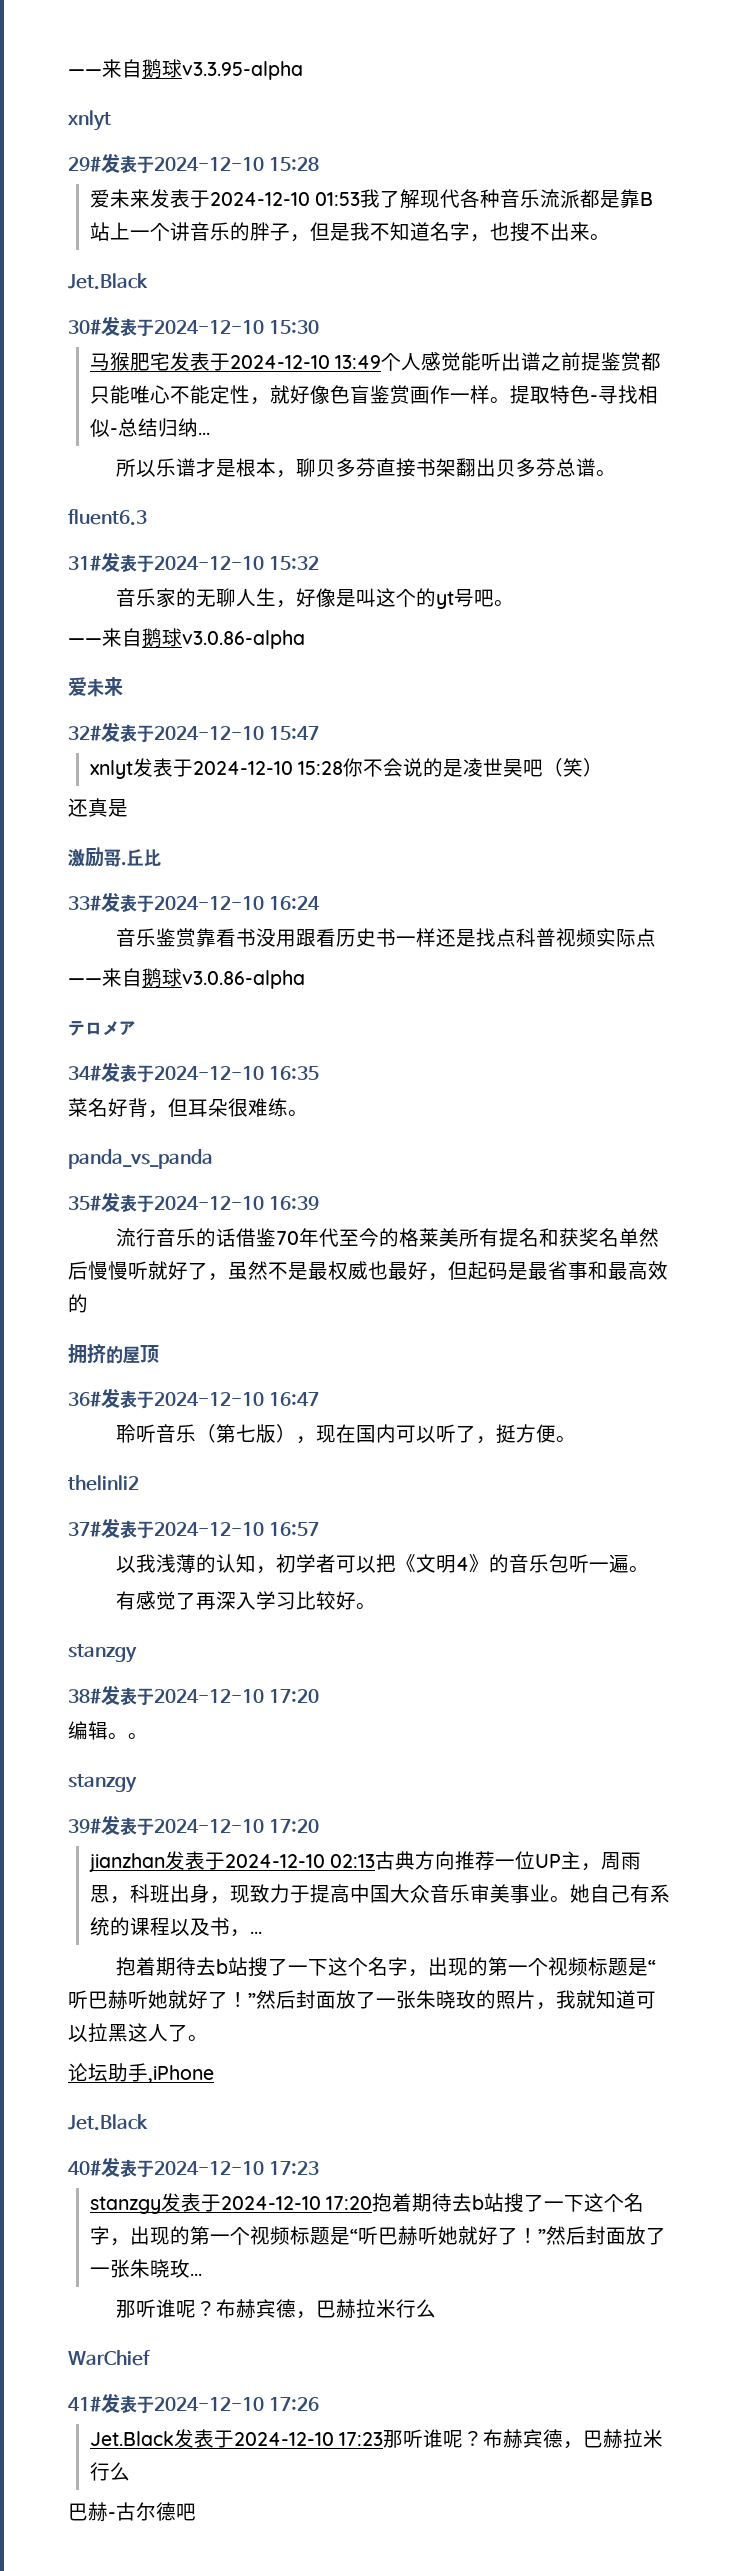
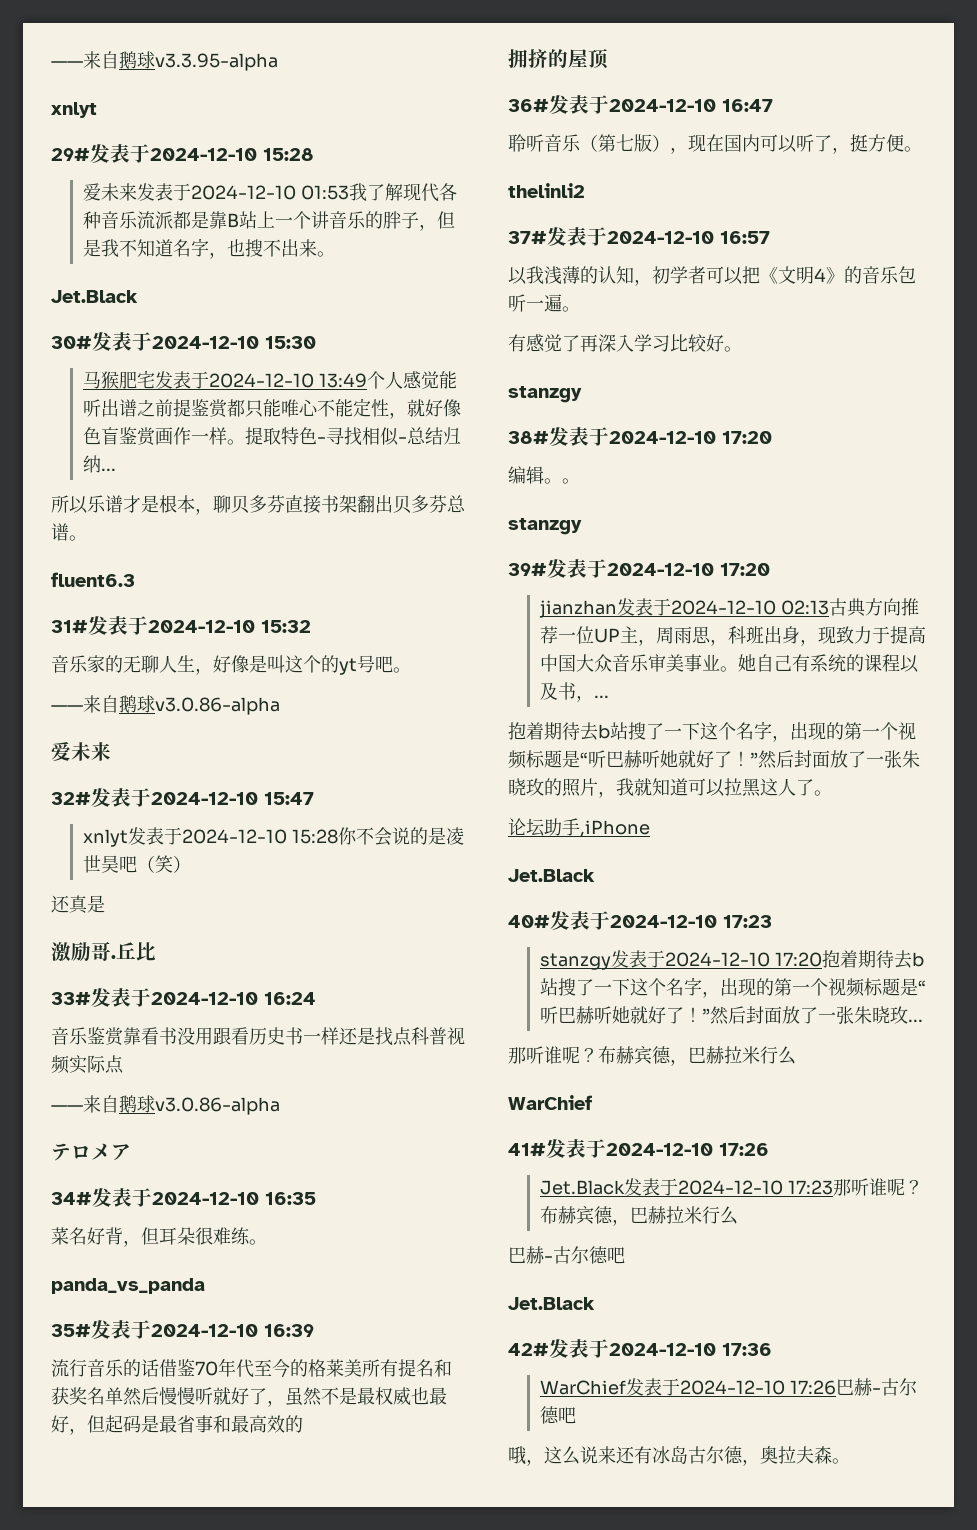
(196, 2512) none -> [508,1297,595,1310] [508,1339,772,1358] [539,1378,917,1396] [539,1406,576,1424] [508,1446,850,1466] // Jet.Black // 42#发表于2024-12-10 17:36 // WarChief发表于2024-12-10 17:26巴赫-古尔德吧 // 哦，这么说来还有冰岛古尔德，奥拉夫森。

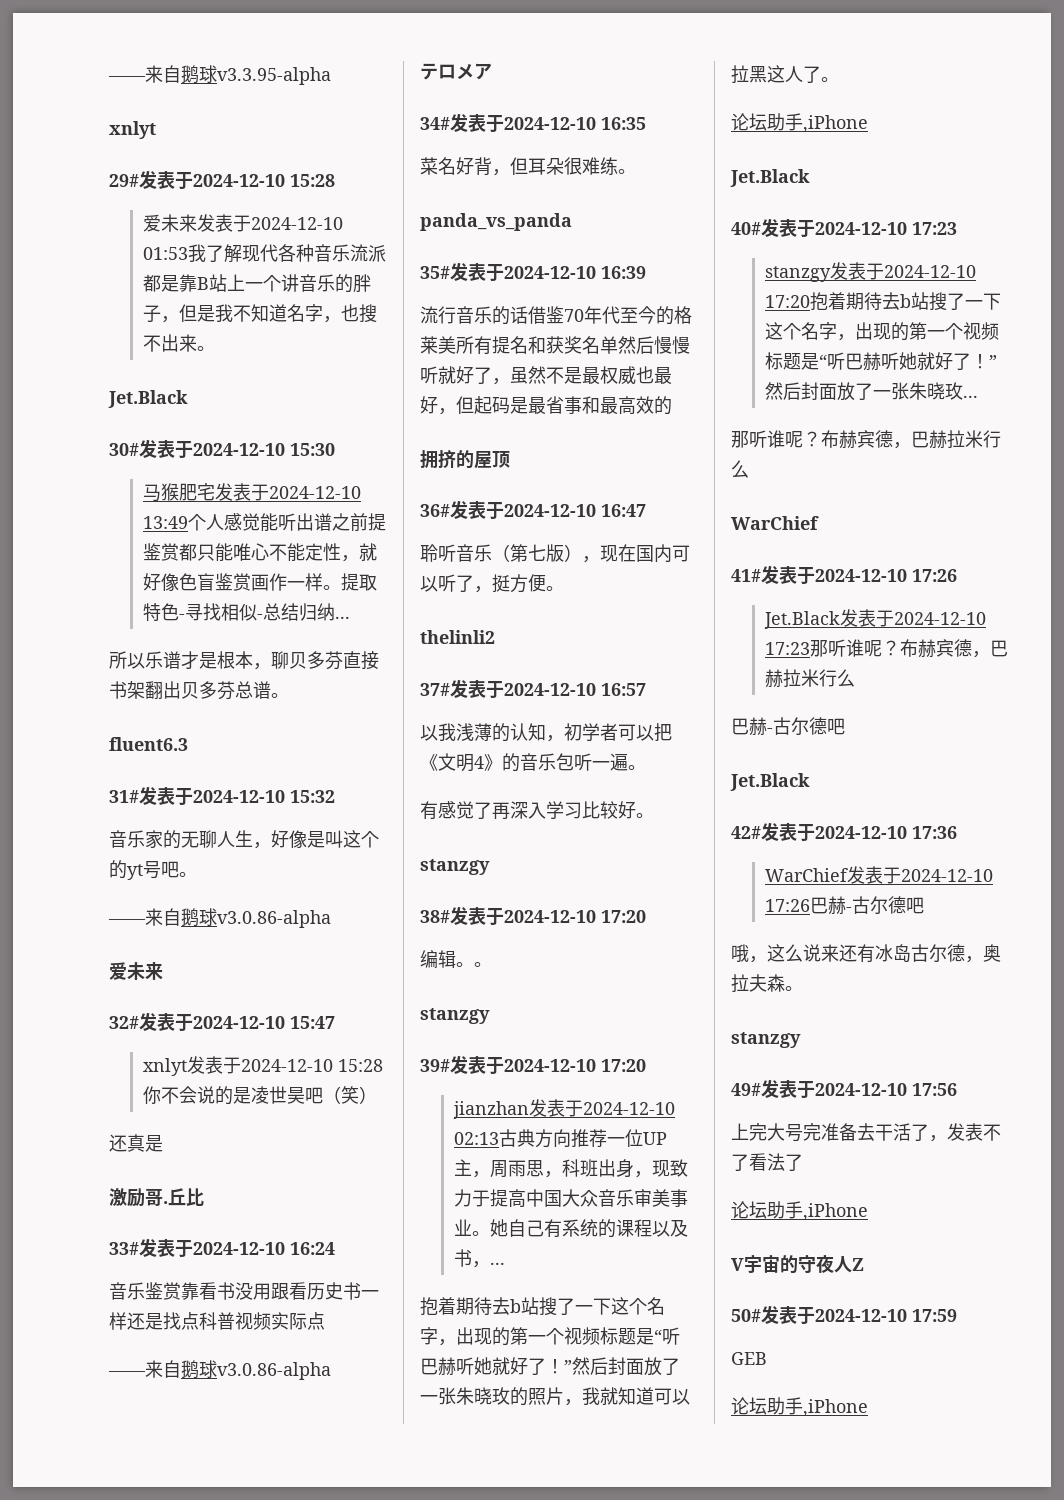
(850, 1461) none -> [731,1032,801,1048] [731,1079,957,1098] [731,1123,1001,1142] [731,1153,803,1171] [731,1201,868,1221] [731,1255,864,1274] [731,1305,957,1324] [731,1352,767,1365] [731,1397,868,1417] // stanzgy // 49#发表于2024-12-10 17:56 // 上完大号完准备去干活了，发表不了看法了 // 论坛助手,iPhone // V宇宙的守夜人Z // 50#发表于2024-12-10 17:59 // GEB // 论坛助手,iPhone

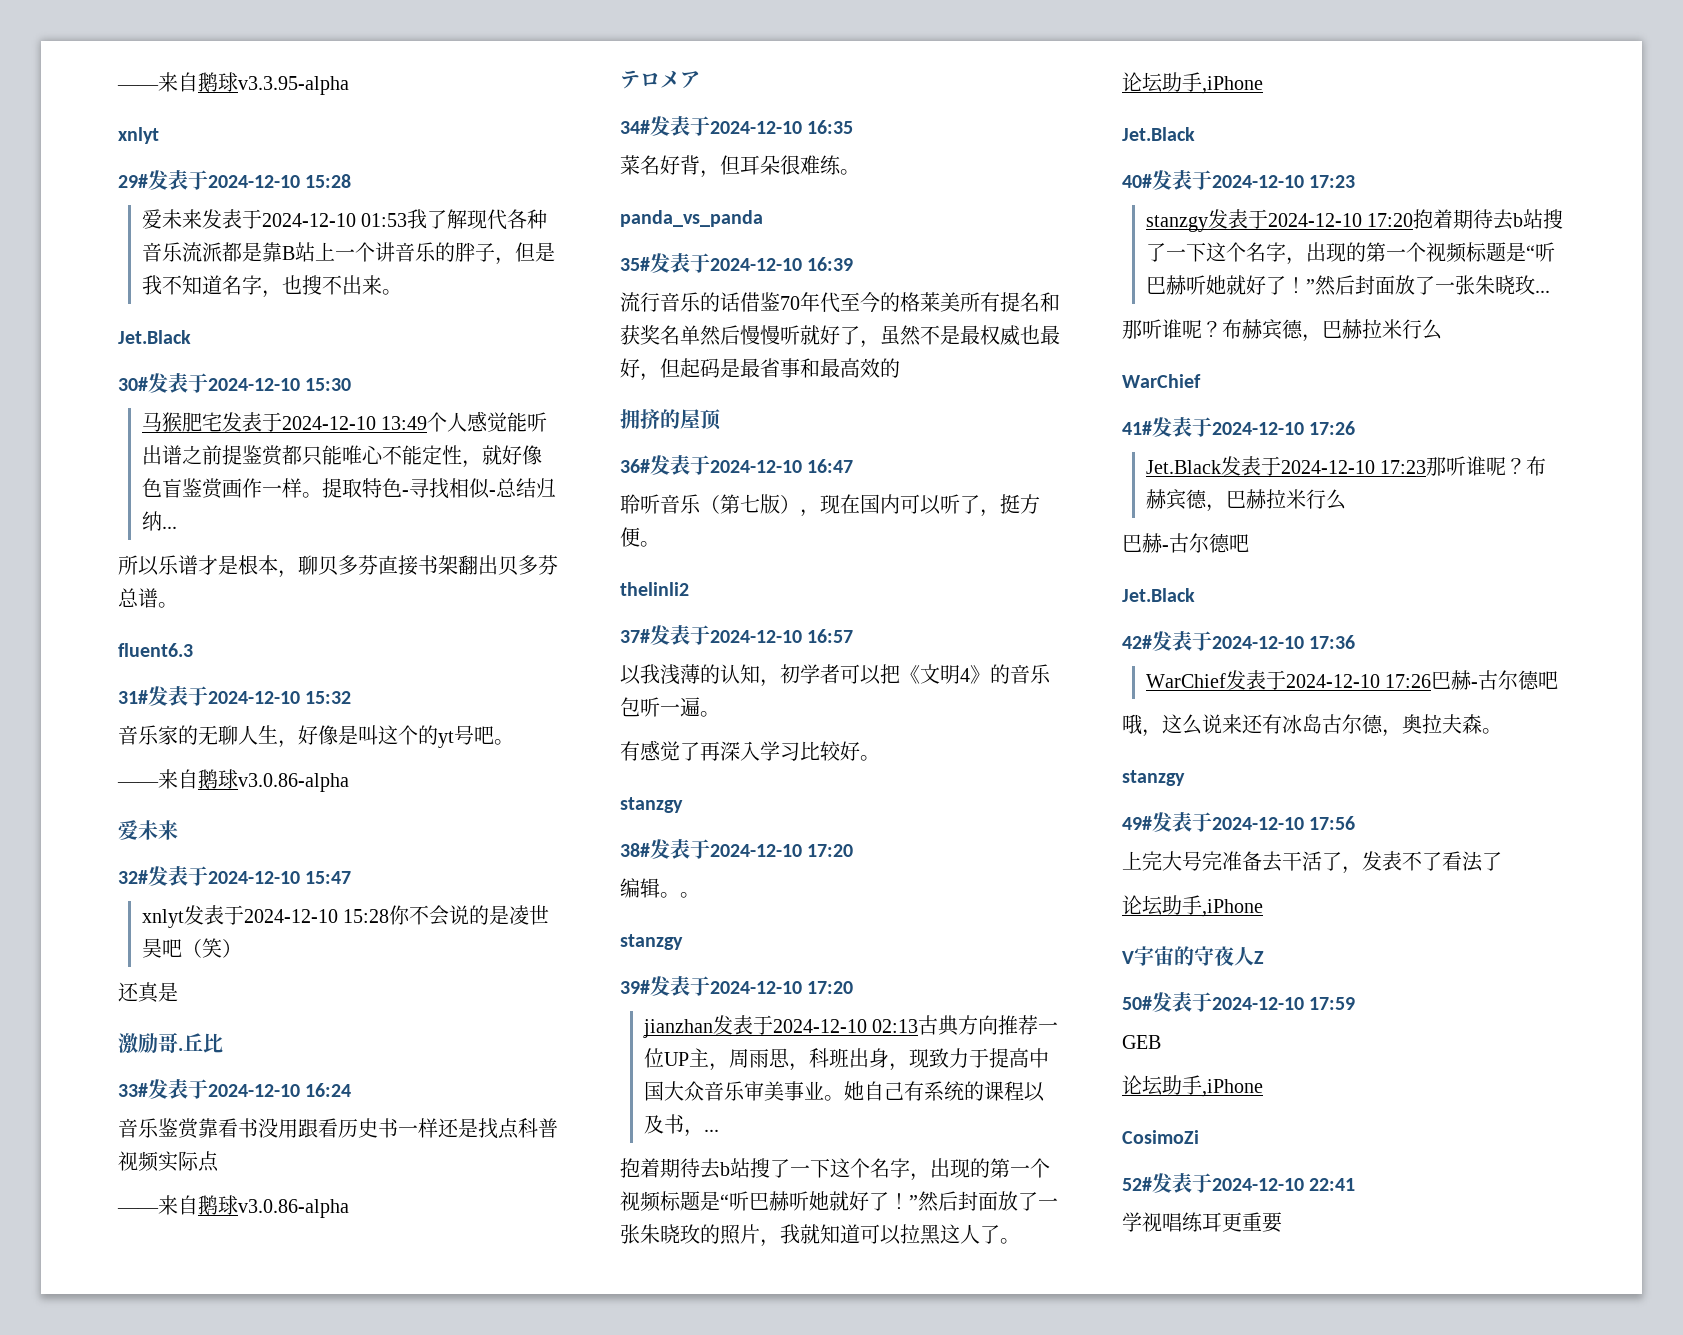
(868, 1408) none -> [1122,1130,1199,1144] [1122,1173,1356,1193] [1122,1212,1282,1233] // CosimoZi // 52#发表于2024-12-10 22:41 // 学视唱练耳更重要

